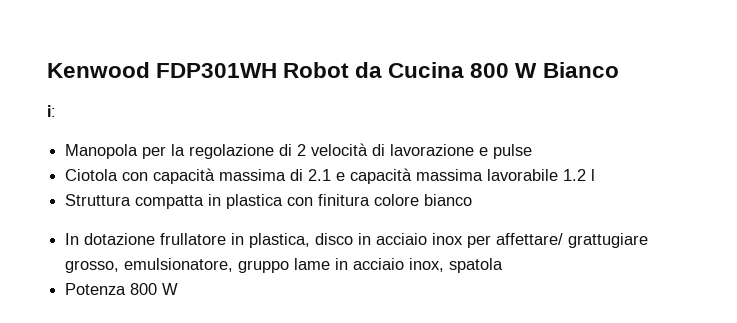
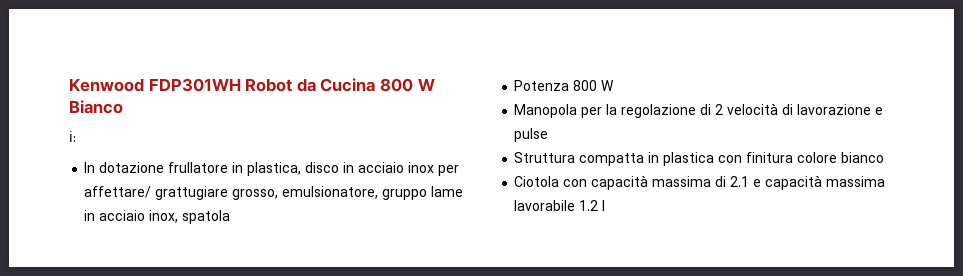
[65,143,533,159] [65,168,596,184] [65,194,473,209] // Manopola per la regolazione di 2 velocità di lavorazione e pulse // Ciotola con capacità massima di 2.1 e capacità massima lavorabile 1.2 l // Struttura compatta in plastica con finitura colore bianco -> (76, 136) none
(179, 289) none -> [514,103,884,118] [514,128,549,142] [514,152,885,166] [514,175,886,190] [514,200,606,211] // Manopola per la regolazione di 2 velocità di lavorazione e pulse // Struttura compatta in plastica con finitura colore bianco // Ciotola con capacità massima di 2.1 e capacità massima lavorabile 1.2 l

